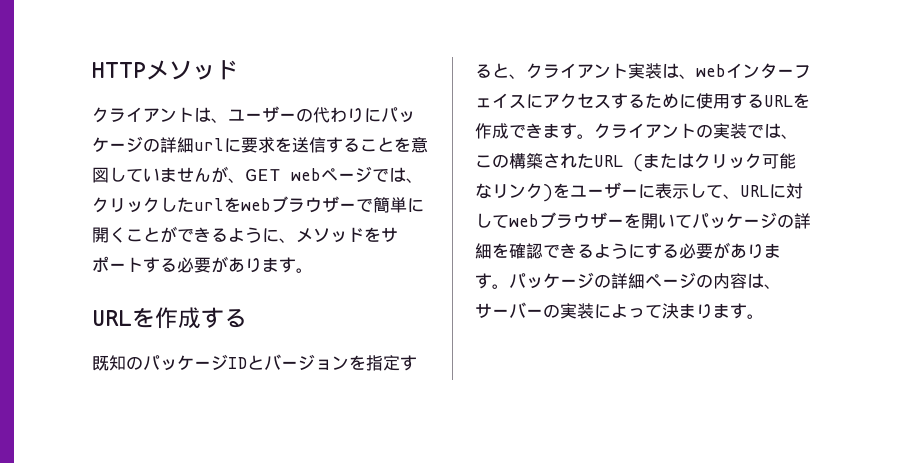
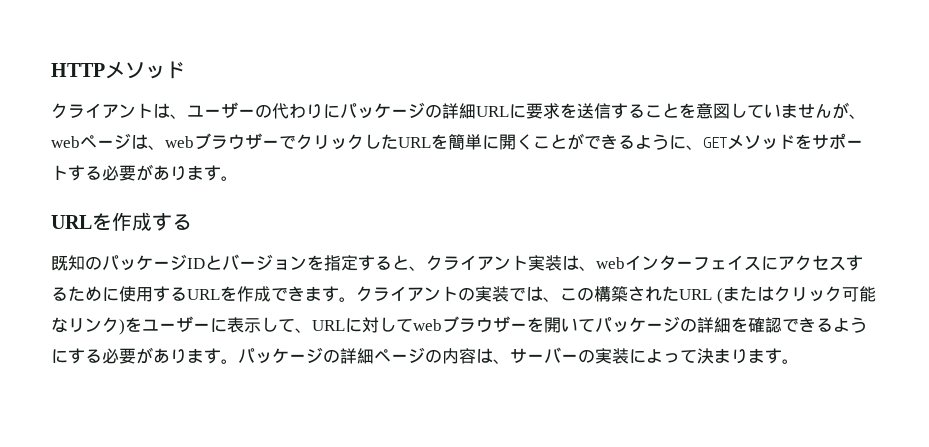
[194,138,224,151] url -> [476,106,509,117] URL
[245,169,281,182] GET -> (866, 116) none
[372,167,423,183] [92,196,373,213] では、クリックしたurlをwebブラウザーで -> [131,133,448,150] は、webブラウザーでクリックしたURLを
(296, 240) none -> [703,137,727,148] GET

